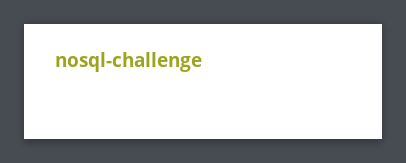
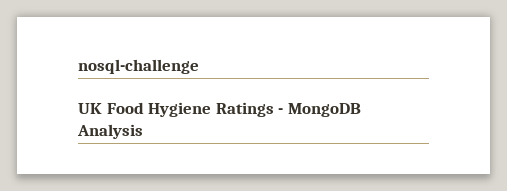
(202, 62) none -> [78,102,361,117] [77,124,143,139] // UK Food Hygiene Ratings - MongoDB Analysis

